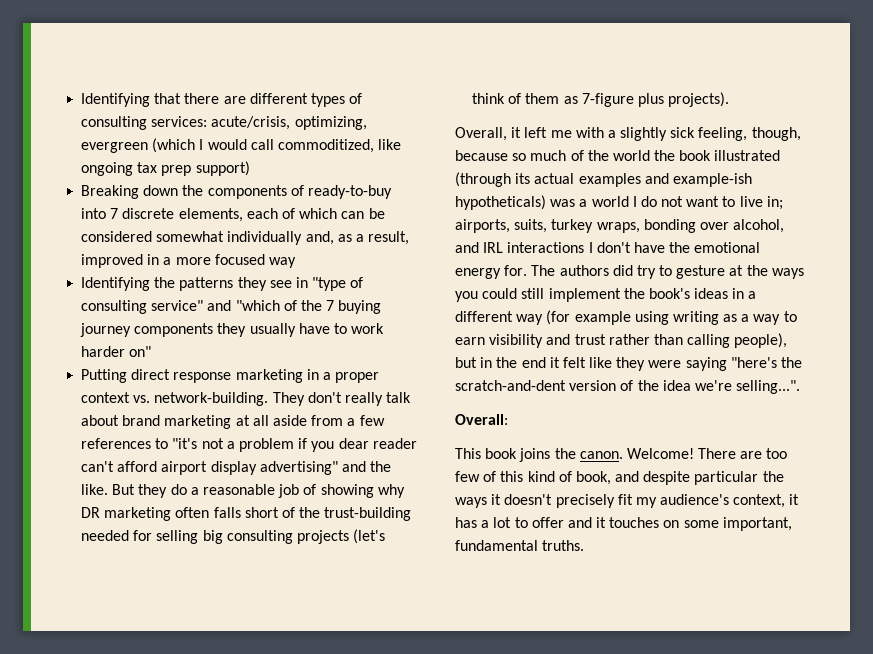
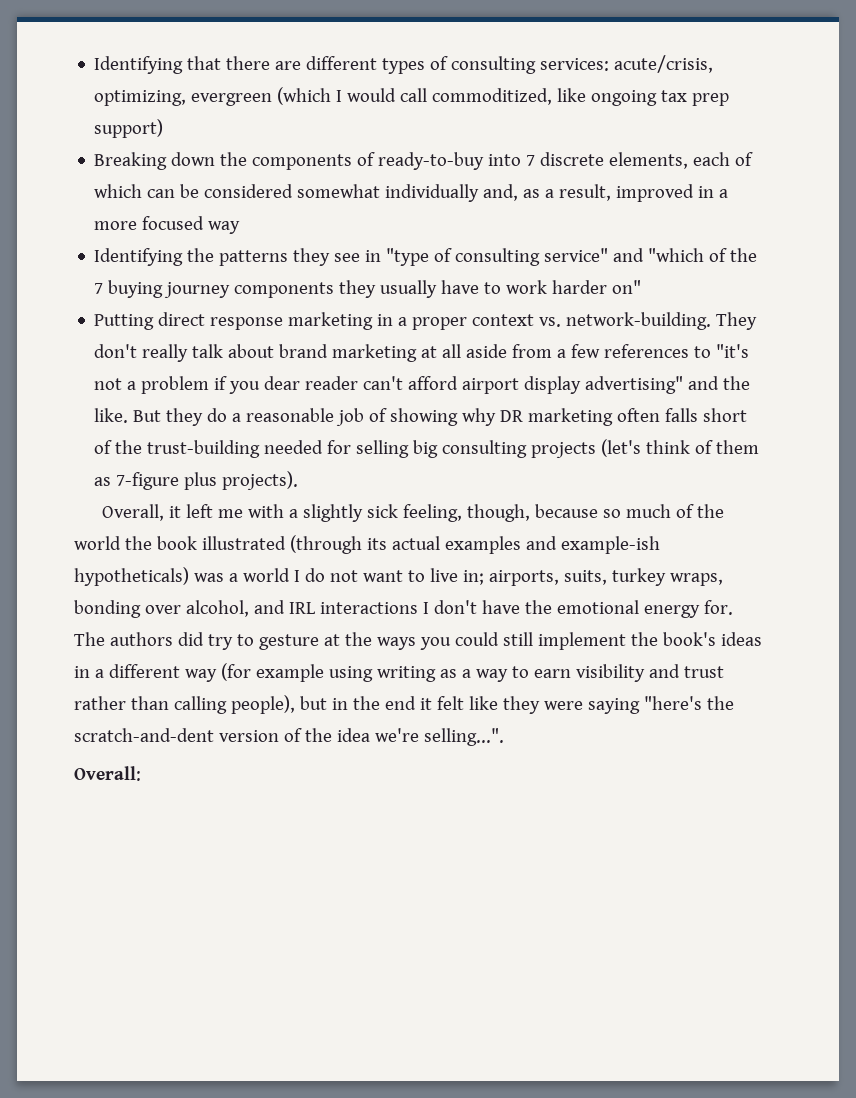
[455,448,788,462] [455,471,784,485] [455,494,800,508] [455,517,792,531] [455,540,585,551] // This book joins the canon. Welcome! There are too few of this kind of book, and despite particular the ways it doesn't precisely fit my audience's context, it has a lot to offer and it touches on some important, fundamental truths. -> (141, 773) none

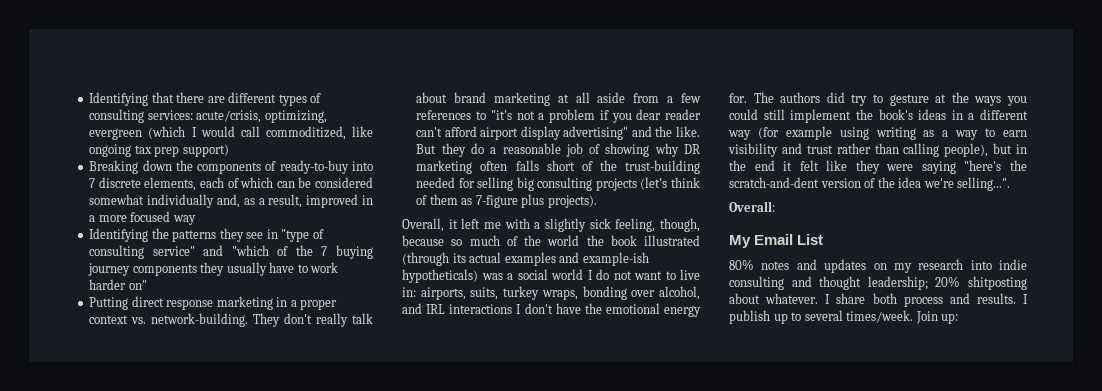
(238, 577) none -> [517,269,548,280] social
[462,570,484,585] in; -> [402,287,416,297] in:
(141, 773) none -> [729,234,824,248] [729,259,1027,273] [729,276,1027,290] [729,293,1028,307] [729,310,959,324] // My Email List // 80% notes and updates on my research into indie consulting and thought leadership; 20% shitposting about whatever. I share both process and results. I publish up to several times/week. Join up:

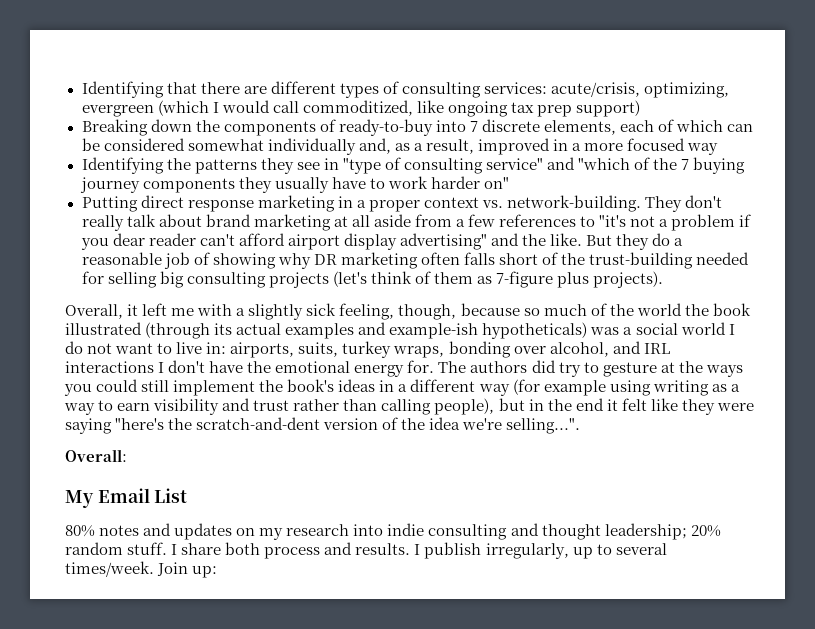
[968,276,1027,290] [729,293,819,304] shitposting about whatever. -> [65,542,168,555] random stuff.
(770, 317) none -> [485,543,569,559] irregularly,

